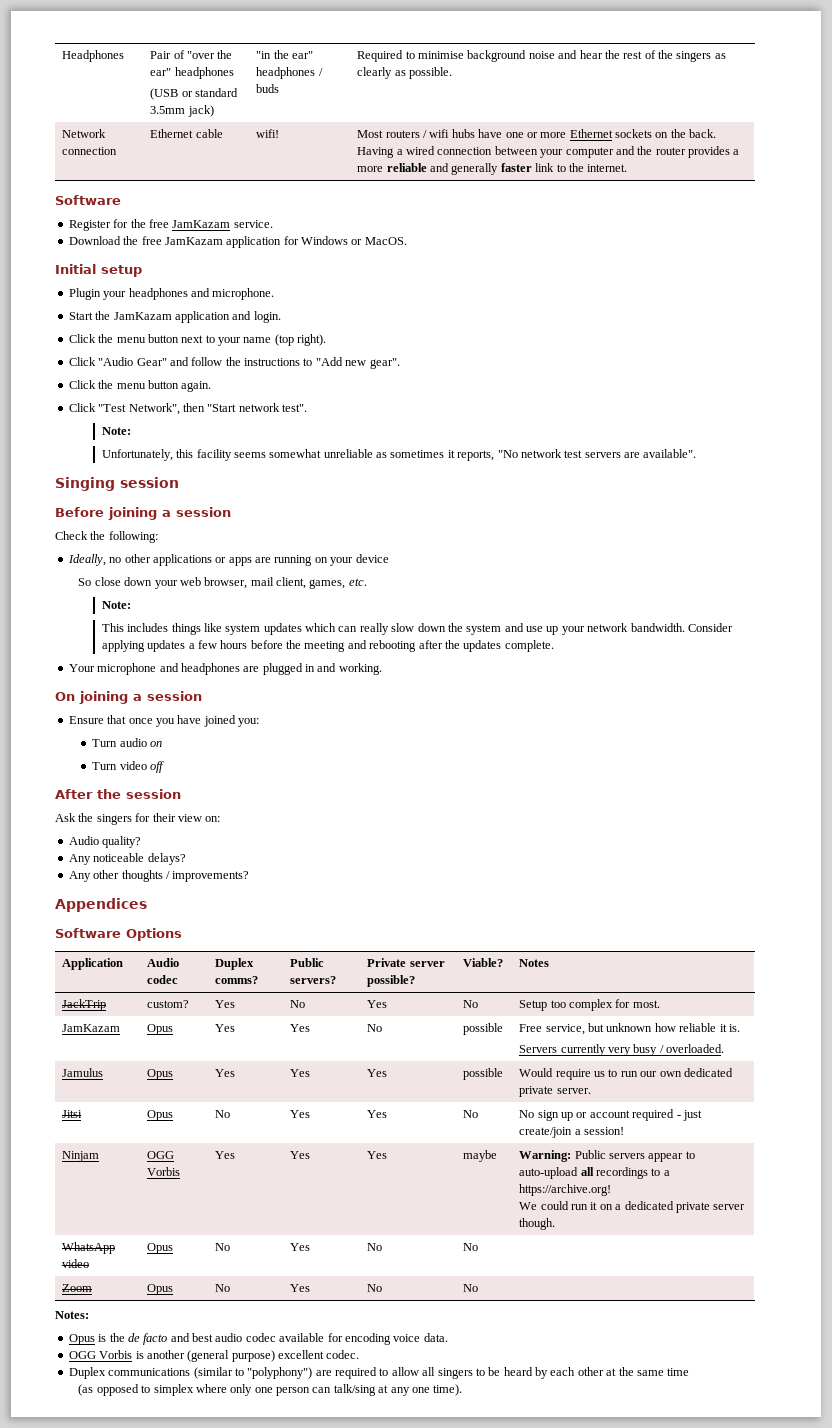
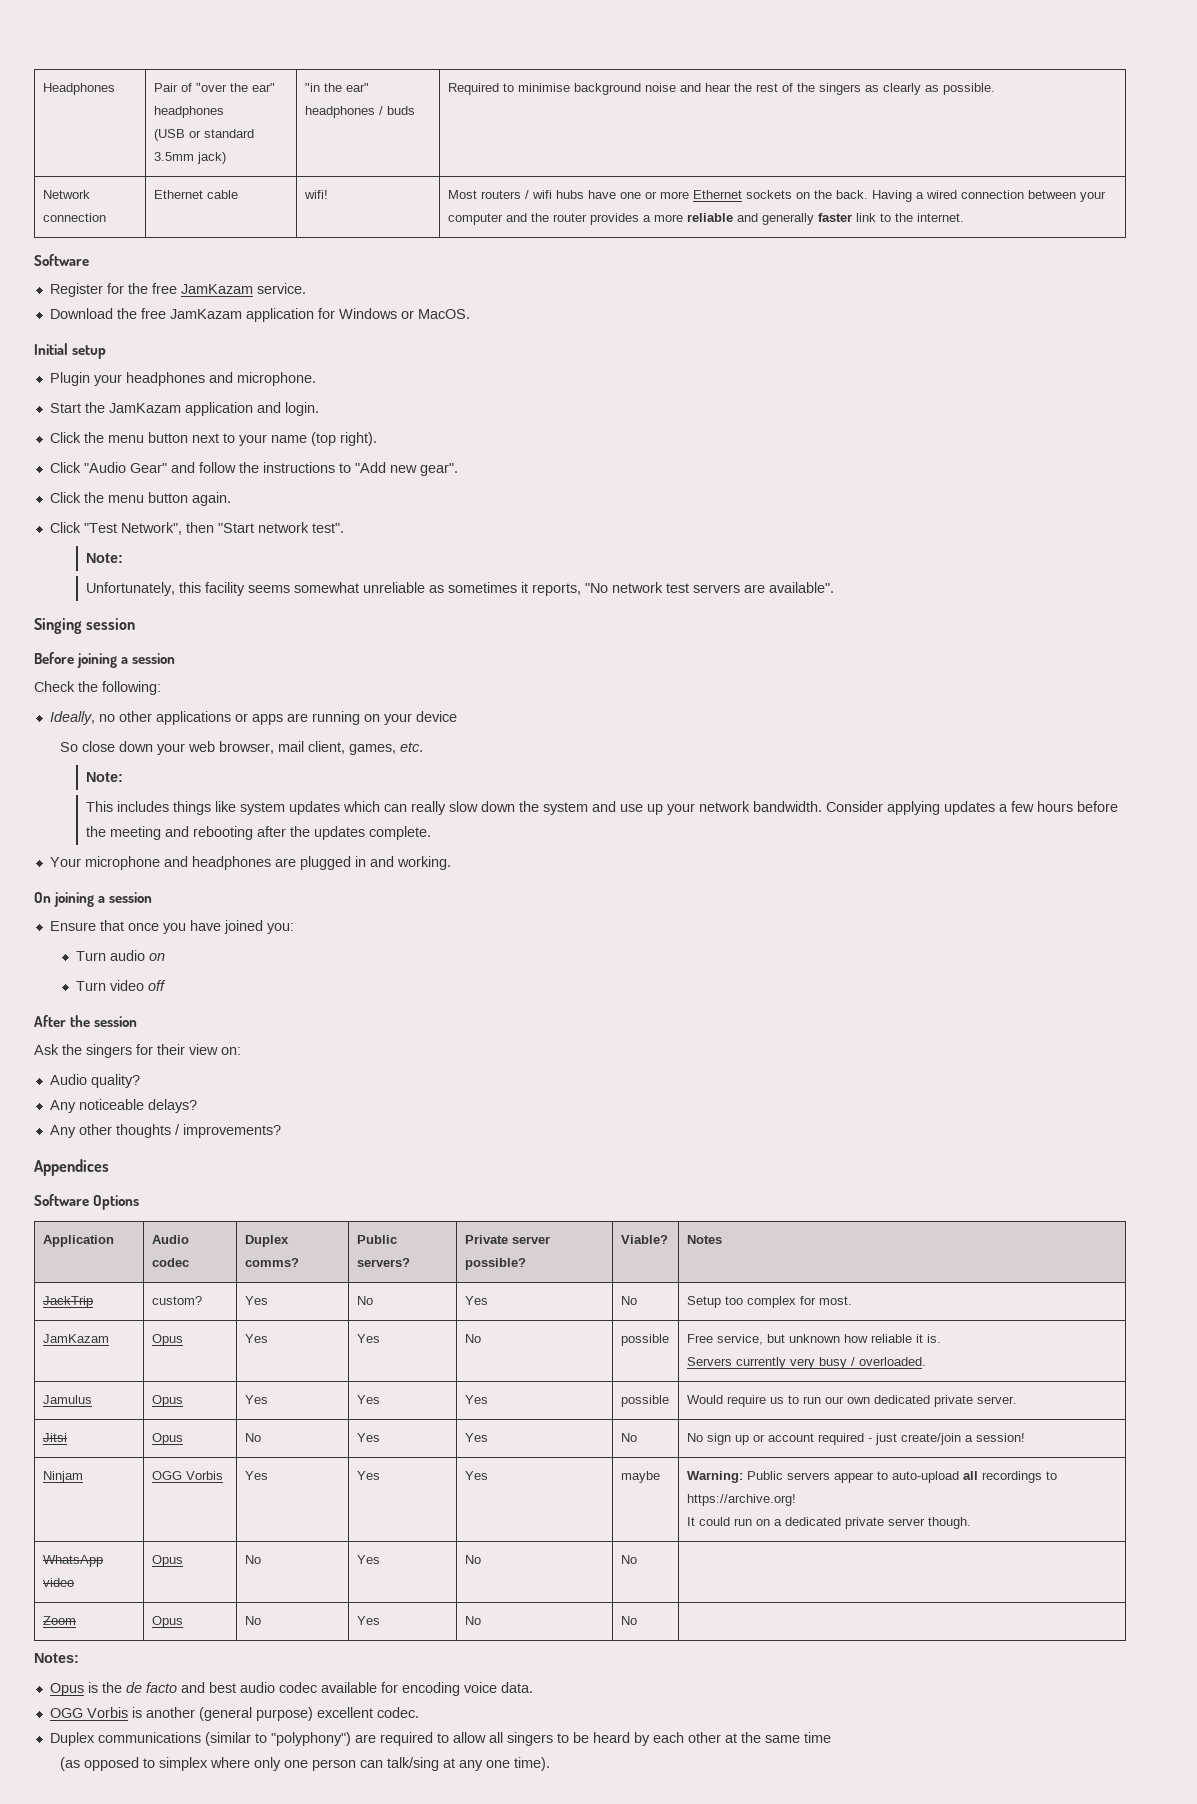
[663,1170,670,1176] a -> (1057, 1475) none
[519,1202,538,1210] We -> [686,1517,695,1526] It
[590,1202,598,1210] it -> (752, 1522) none

